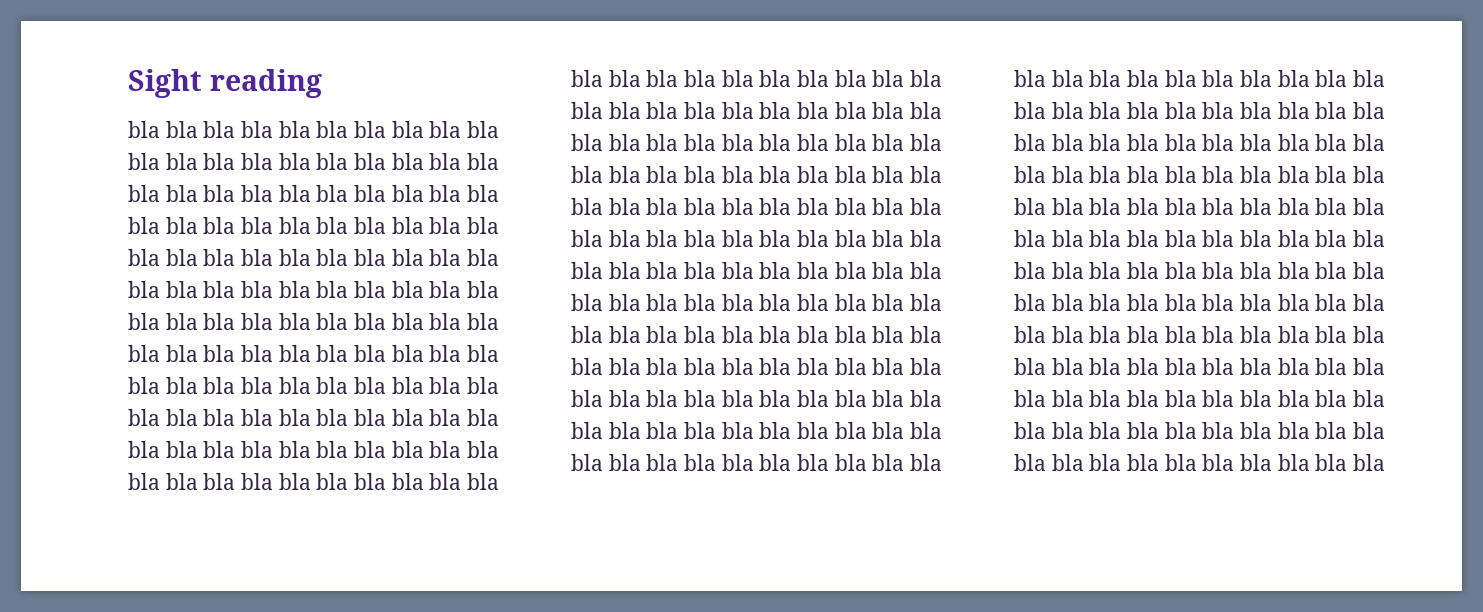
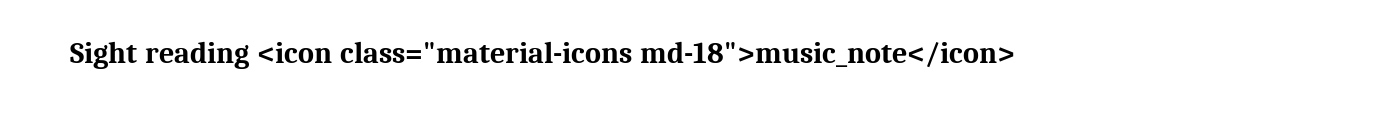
[128,121,500,138] [128,153,500,170] [128,185,500,202] [128,217,500,234] [128,249,500,266] [128,281,500,298] [128,313,500,330] [128,345,500,362] [128,377,500,394] [128,409,500,426] [128,441,500,458] [128,473,500,490] [571,70,943,87] [571,102,943,119] [571,134,943,151] [571,166,943,183] [571,198,943,215] [571,230,943,247] [571,262,943,279] [571,294,943,311] [571,326,943,343] [571,358,943,375] [571,390,943,407] [571,422,943,439] [571,454,943,471] [1014,70,1386,87] [1014,102,1386,119] [1014,134,1386,151] [1014,166,1386,183] [1014,198,1386,215] [1014,230,1386,247] [1014,262,1386,279] [1014,294,1386,311] [1014,326,1386,343] [1014,358,1386,375] [1014,390,1386,407] [1014,422,1386,439] [1014,454,1386,471] // bla bla bla bla bla bla bla bla bla bla bla bla bla bla bla bla bla bla bla bla bla bla bla bla bla bla bla bla bla bla bla bla bla bla bla bla bla bla bla bla bla bla bla bla bla bla bla bla bla bla bla bla bla bla bla bla bla bla bla bla bla bla bla bla bla bla bla bla bla bla bla bla bla bla bla bla bla bla bla bla bla bla bla bla bla bla bla bla bla bla bla bla bla bla bla bla bla bla bla bla bla bla bla bla bla bla bla bla bla bla bla bla bla bla bla bla bla bla bla bla bla bla bla bla bla bla bla bla bla bla bla bla bla bla bla bla bla bla bla bla bla bla bla bla bla bla bla bla bla bla bla bla bla bla bla bla bla bla bla bla bla bla bla bla bla bla bla bla bla bla bla bla bla bla bla bla bla bla bla bla bla bla bla bla bla bla bla bla bla bla bla bla bla bla bla bla bla bla bla bla bla bla bla bla bla bla bla bla bla bla bla bla bla bla bla bla bla bla bla bla bla bla bla bla bla bla bla bla bla bla bla bla bla bla bla bla bla bla bla bla bla bla bla bla bla bla bla bla bla bla bla bla bla bla bla bla bla bla bla bla bla bla bla bla bla bla bla bla bla bla bla bla bla bla bla bla bla bla bla bla bla bla bla bla bla bla bla bla bla bla bla bla bla bla bla bla bla bla bla bla bla bla bla bla bla bla bla bla bla bla bla bla bla bla bla bla bla bla bla bla bla bla bla bla bla bla bla bla bla bla bla bla bla bla bla bla bla bla bla bla bla bla bla bla bla bla bla bla bla bla bla bla bla bla bla bla bla bla bla bla bla bla bla bla bla bla bla bla bla bla bla bla bla bla bla bla bla bla bla bla -> [257,41,1016,68] <icon class="material-icons md-18">music_note</icon>

